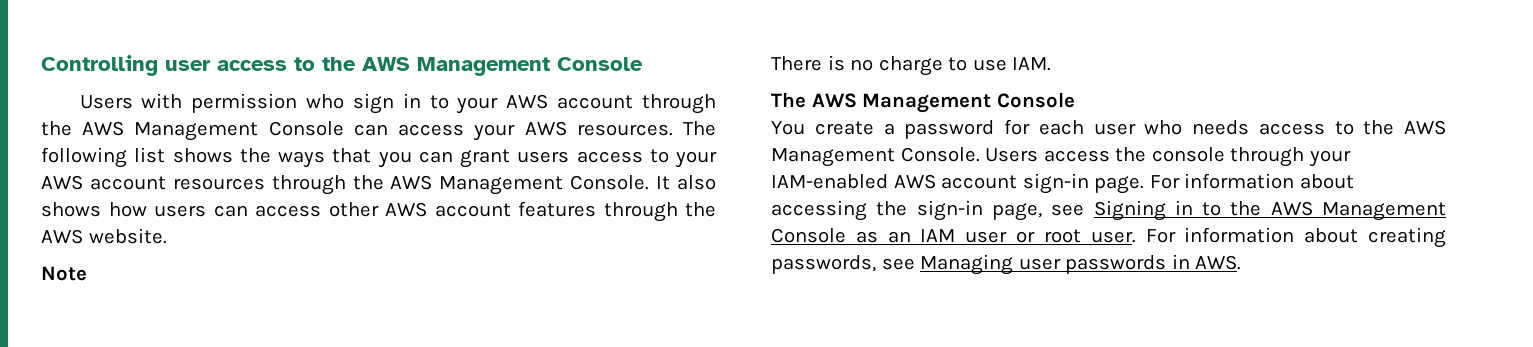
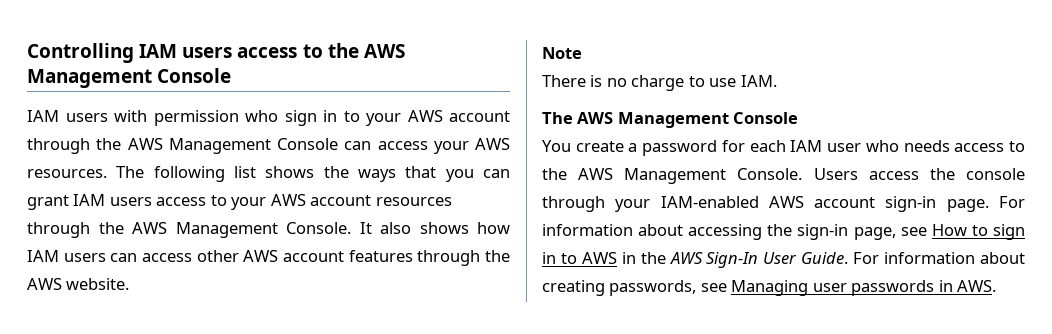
[165,60,210,71] user -> [139,44,233,58] IAM users
[79,95,133,109] Users -> [27,110,108,122] IAM users
(510, 158) none -> [73,194,106,206] IAM
(147, 209) none -> [27,250,59,262] IAM
(1084, 127) none -> [790,140,823,152] IAM
[1093,200,1446,221] [771,228,1136,243] Signing in to the AWS Management Console as an IAM user or root user. -> [931,224,1025,240] [542,252,849,268] How to sign in to AWS in the AWS Sign-In User Guide.

